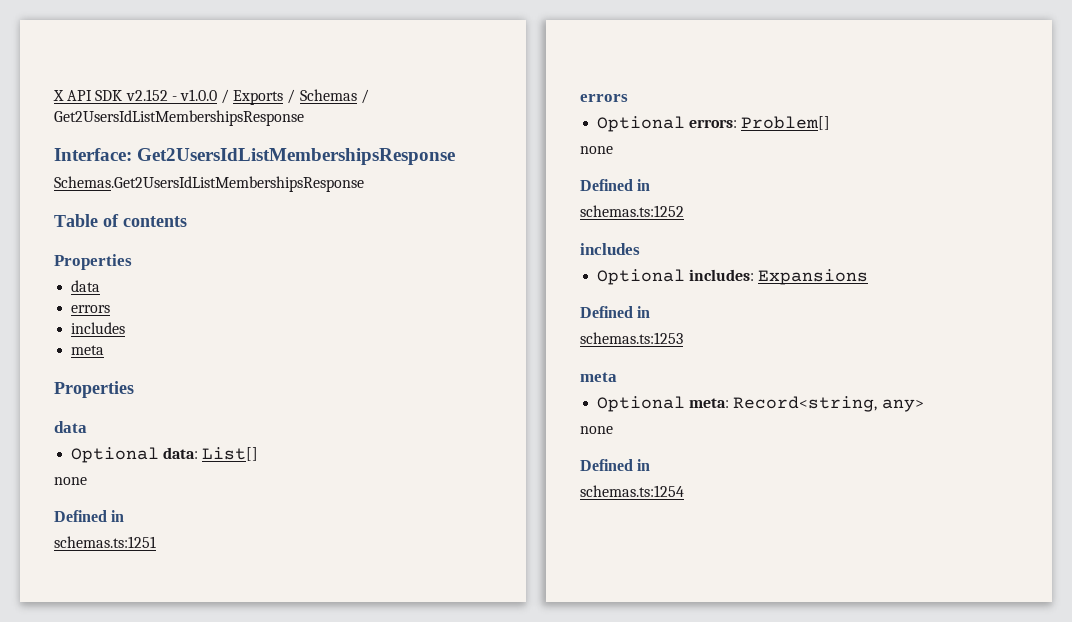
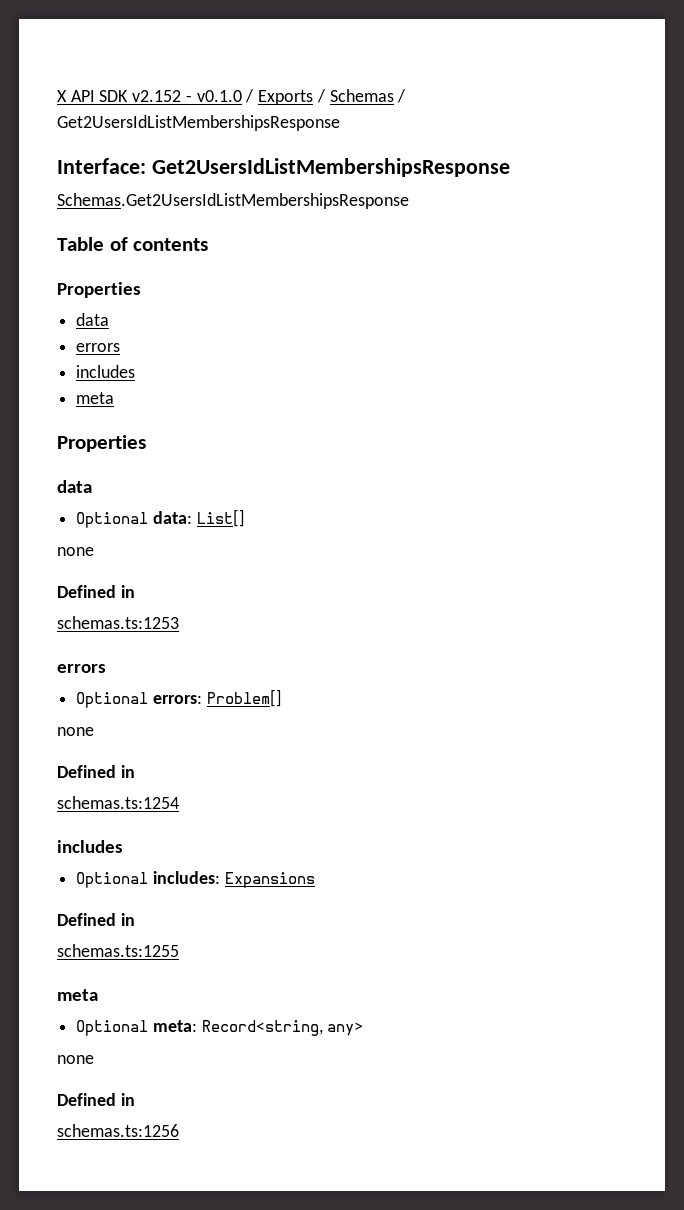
[179,89,217,101] v1.0.0 -> [196,90,242,102] v0.1.0
[54,536,156,548] schemas.ts:1251 -> [57,616,179,629] schemas.ts:1253
[580,205,684,217] schemas.ts:1252 -> [57,796,179,809] schemas.ts:1254
[580,332,683,344] schemas.ts:1253 -> [57,944,179,957] schemas.ts:1255
[580,485,684,497] schemas.ts:1254 -> [57,1124,179,1137] schemas.ts:1256

